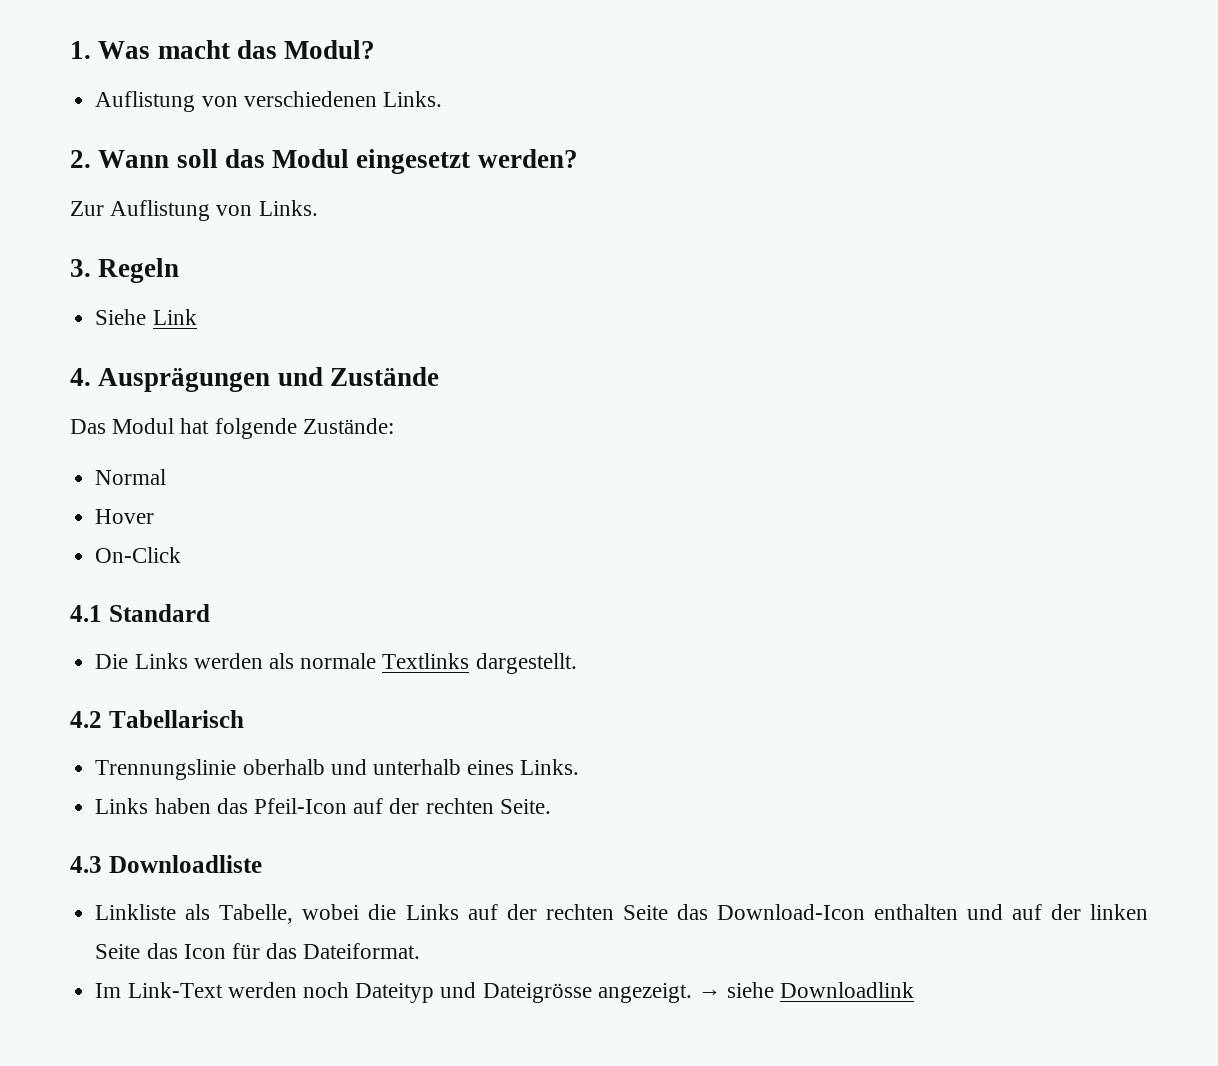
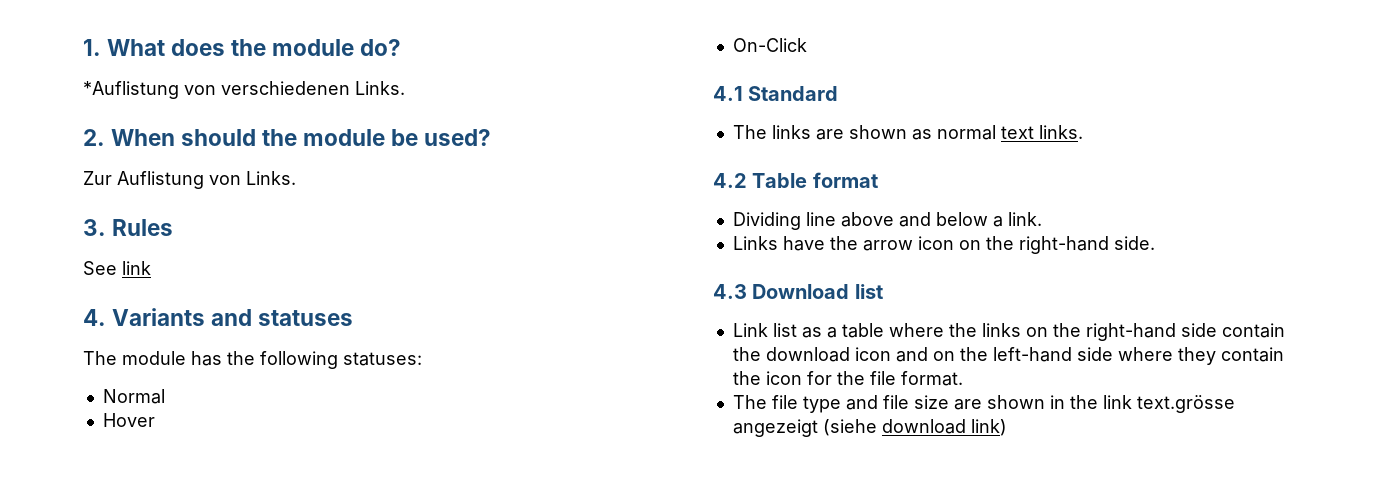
[98,40,376,59] [95,91,442,112] [70,149,578,174] Was macht das Modul? // Auflistung von verschiedenen Links. // 2. Wann soll das Modul eingesetzt werden? -> [107,39,402,56] [83,81,405,99] [83,129,492,146] What does the module do? // *Auflistung von verschiedenen Links. // 2. When should the module be used?
[98,258,180,283] [95,309,197,325] [70,367,439,392] [70,418,394,439] Regeln // Siehe Link // 4. Ausprägungen und Zustände // Das Modul hat folgende Zustände: -> [112,219,174,236] [83,261,151,275] [83,308,354,326] [83,351,422,369] Rules // See link // 4. Variants and statuses // The module has the following statuses:
[95,653,577,674] [70,710,244,728] [95,759,580,780] [95,798,551,814] [70,855,262,873] [95,904,1149,924] [95,943,421,959] [95,982,915,1003] Die Links werden als normale Textlinks dargestellt. // 4.2 Tabellarisch // Trennungslinie oberhalb und unterhalb eines Links. // Links haben das Pfeil-Icon auf der rechten Seite. // 4.3 Downloadliste // Linkliste als Tabelle, wobei die Links auf der rechten Seite das Download-Icon enthalten und auf der linken Seite das Icon für das Dateiformat. // Im Link-Text werden noch Dateityp und Dateigrösse angezeigt. → siehe Downloadlink -> [732,125,1083,140] [713,172,878,188] [732,212,1042,230] [732,236,1155,254] [713,284,883,299] [732,323,1285,341] [732,347,1284,365] [732,371,963,386] [732,395,1235,413] [732,419,1007,437] The links are shown as normal text links. // 4.2 Table format // Dividing line above and below a link. // Links have the arrow icon on the right-hand side. // 4.3 Download list // Link list as a table where the links on the right-hand side contain the download icon and on the left-hand side where they contain the icon for the file format. // The file type and file size are shown in the link text.grösse angezeigt (siehe download link)

